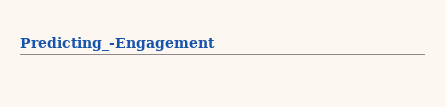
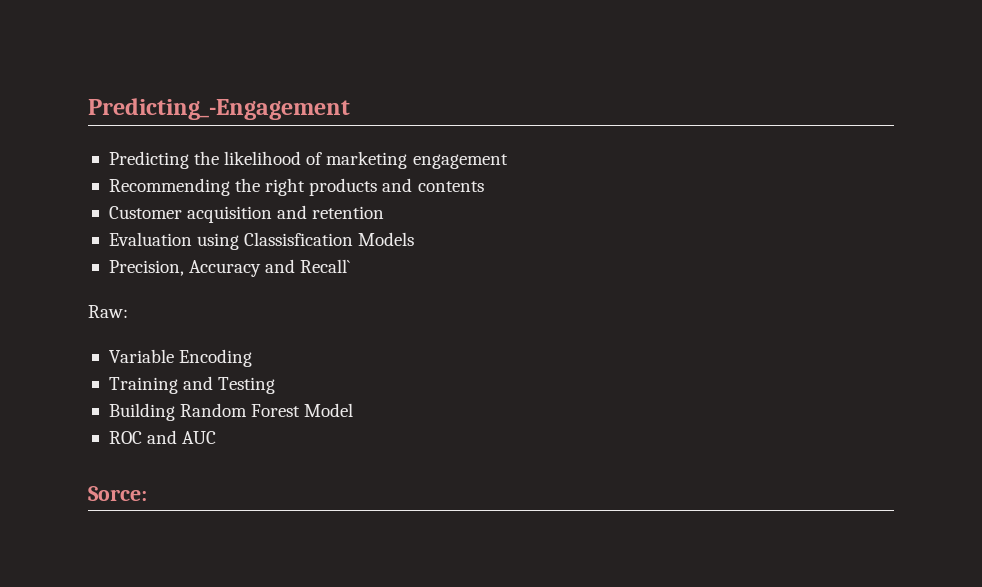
(215, 44) none -> [108,151,508,169] [108,178,484,196] [108,205,385,223] [108,232,415,250] [108,259,351,277] [88,305,128,318] [108,349,253,367] [108,376,276,394] [108,403,354,421] [108,430,217,444] [88,486,147,501] // Predicting the likelihood of marketing engagement // Recommending the right products and contents // Customer acquisition and retention // Evaluation using Classisfication Models // Precision, Accuracy and Recall` // Raw: // Variable Encoding // Training and Testing // Building Random Forest Model // ROC and AUC // Sorce:

